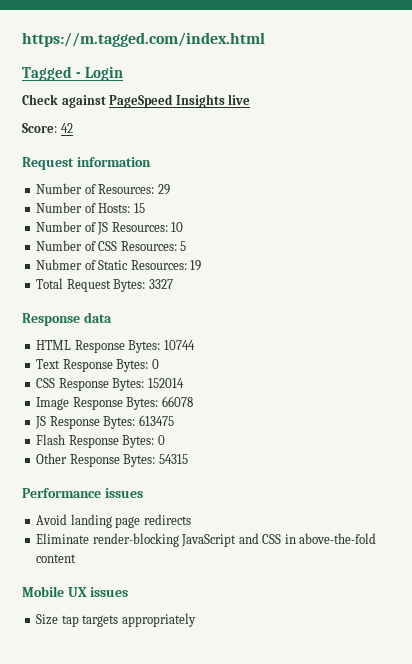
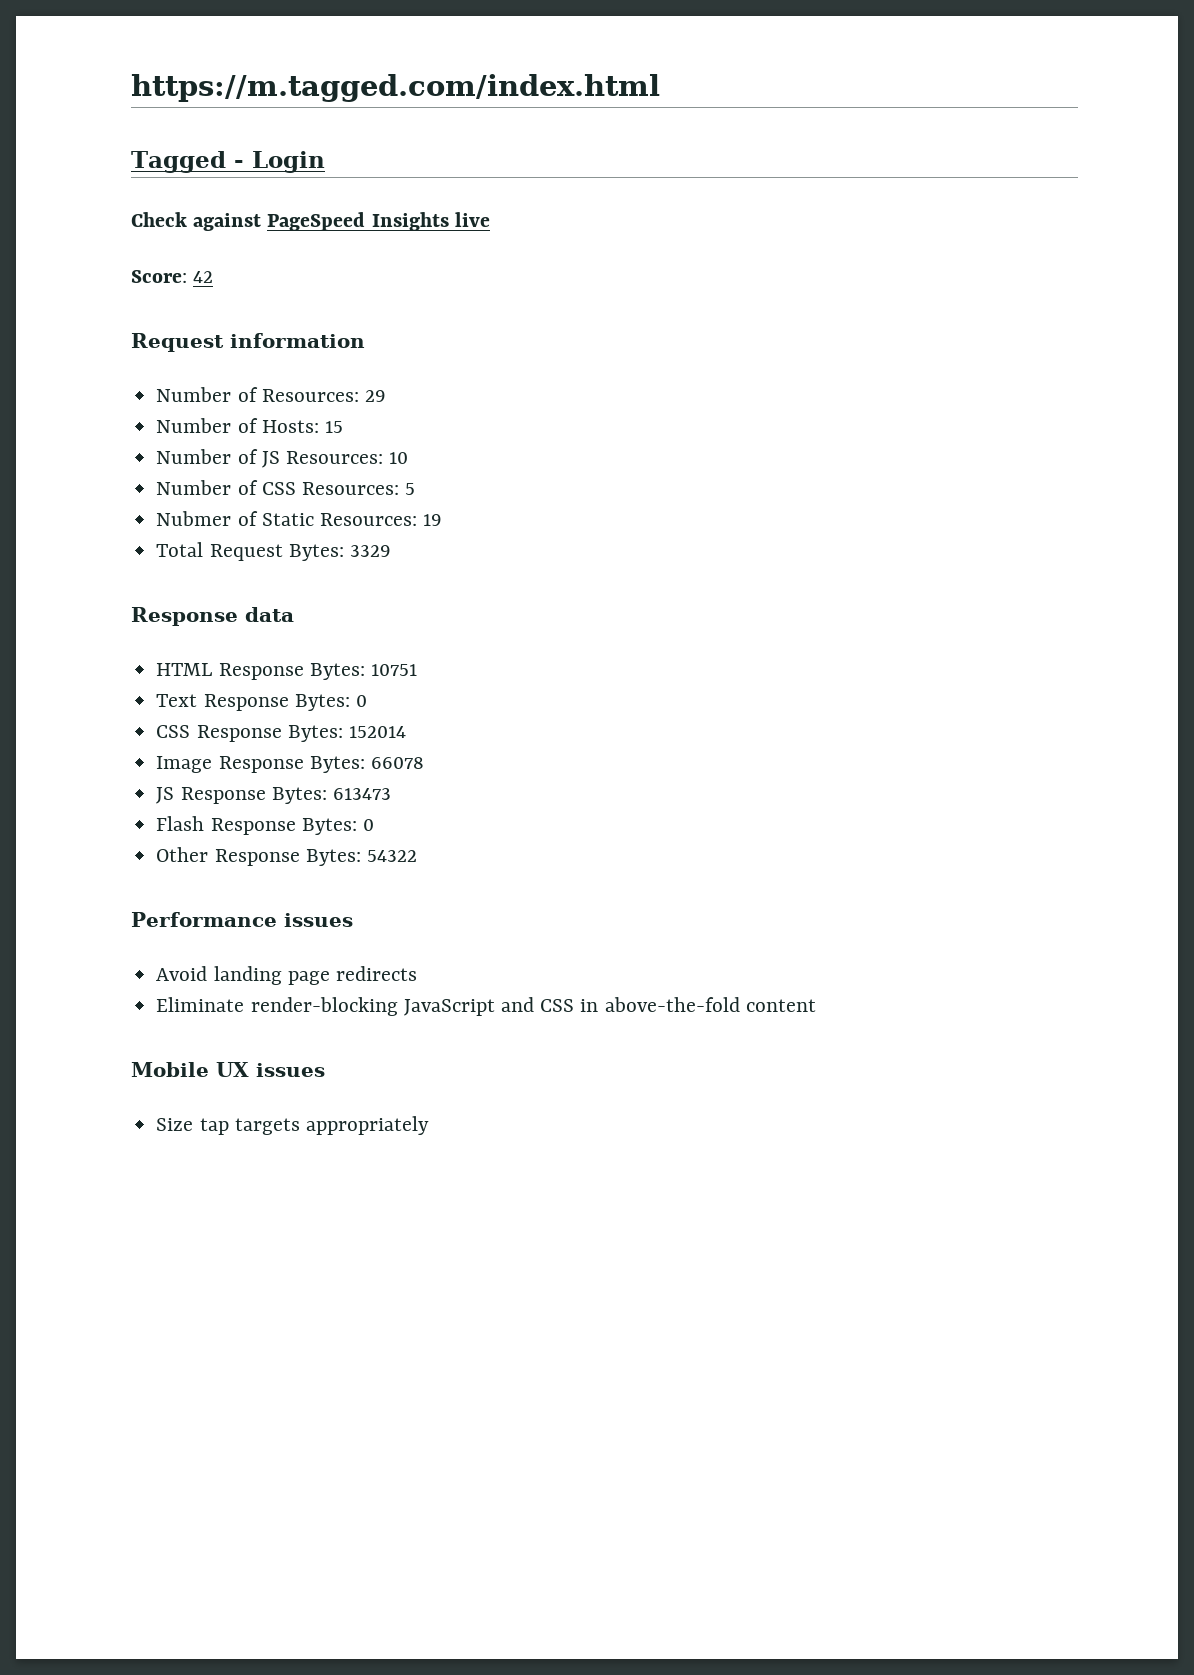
[148,279,173,289] 3327 -> [349,545,391,557] 3329
[163,340,195,350] 10744 -> [370,664,417,676] 10751
[138,415,174,426] 613475 -> [332,788,391,800] 613473
[158,454,188,464] 54315 -> [366,850,417,862] 54322

